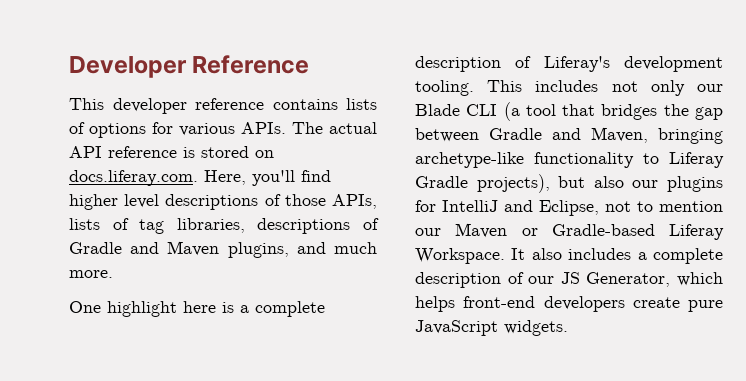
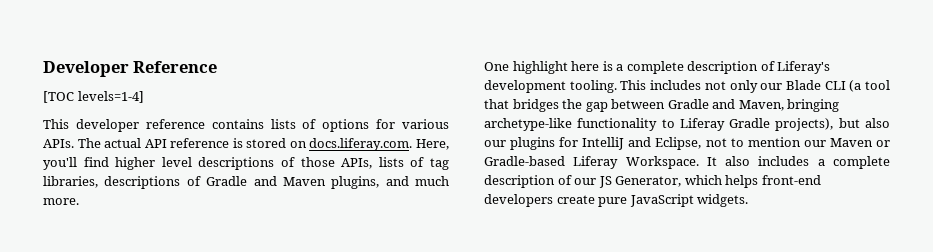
(310, 64) none -> [43,91,144,103] // [TOC levels=1-4]

